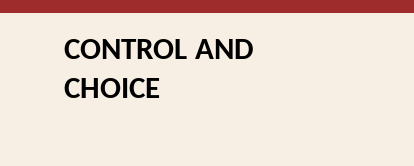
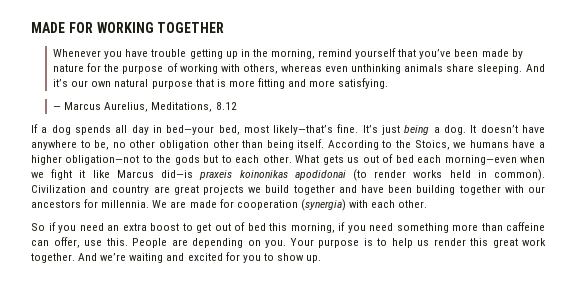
[64,39,255,59] [64,78,160,98] CONTROL AND CHOICE -> [31,22,225,33] [53,48,523,59] [53,63,545,74] [53,78,389,89] [53,102,237,112] [31,124,546,135] [31,139,545,150] [31,154,546,165] [31,169,545,181] [31,185,545,195] [31,199,428,211] [31,222,545,233] [31,237,546,248] [31,252,322,263] MADE FOR WORKING TOGETHER // Whenever you have trouble getting up in the morning, remind yourself that you’ve been made by nature for the purpose of working with others, whereas even unthinking animals share sleeping. And it’s our own natural purpose that is more fitting and more satisfying. // — Marcus Aurelius, Meditations, 8.12 // If a dog spends all day in bed—your bed, most likely—that’s fine. It’s just being a dog. It doesn’t have anywhere to be, no other obligation other than being itself. According to the Stoics, we humans have a higher obligation—not to the gods but to each other. What gets us out of bed each morning—even when we fight it like Marcus did—is praxeis koinonikas apodidonai (to render works held in common). Civilization and country are great projects we build together and have been building together with our ancestors for millennia. We are made for cooperation (synergia) with each other. // So if you need an extra boost to get out of bed this morning, if you need something more than caffeine can offer, use this. People are depending on you. Your purpose is to help us render this great work together. And we’re waiting and excited for you to show up.

